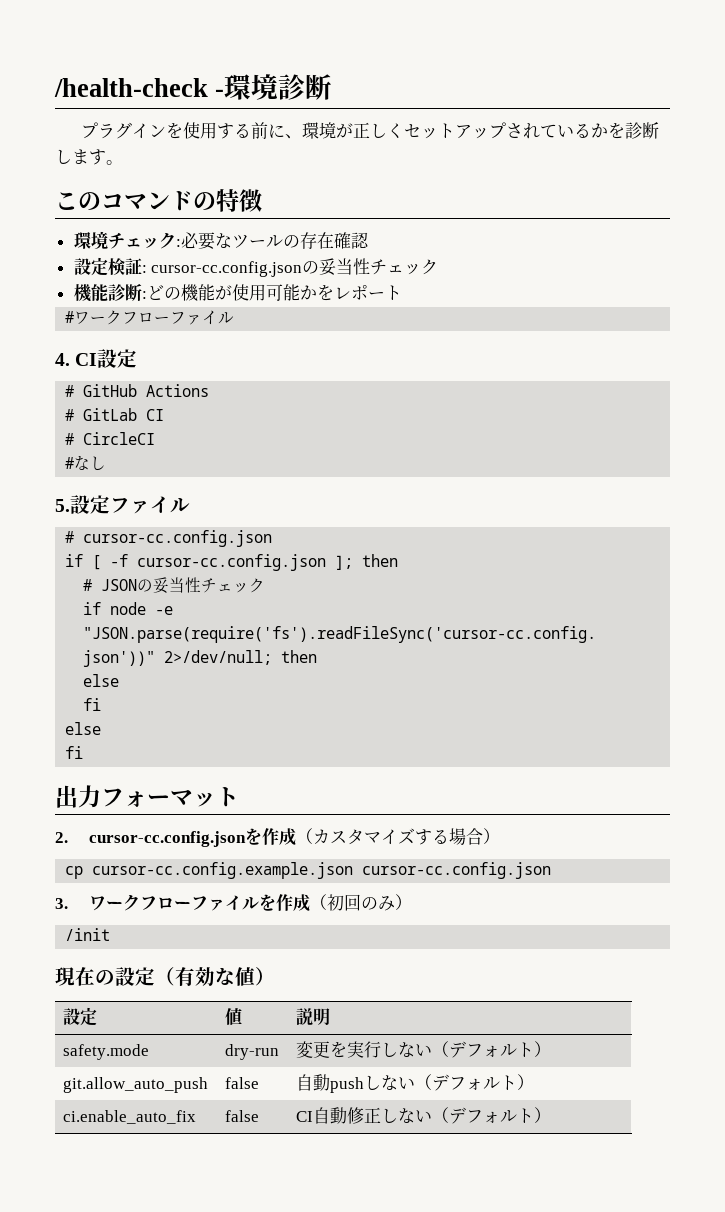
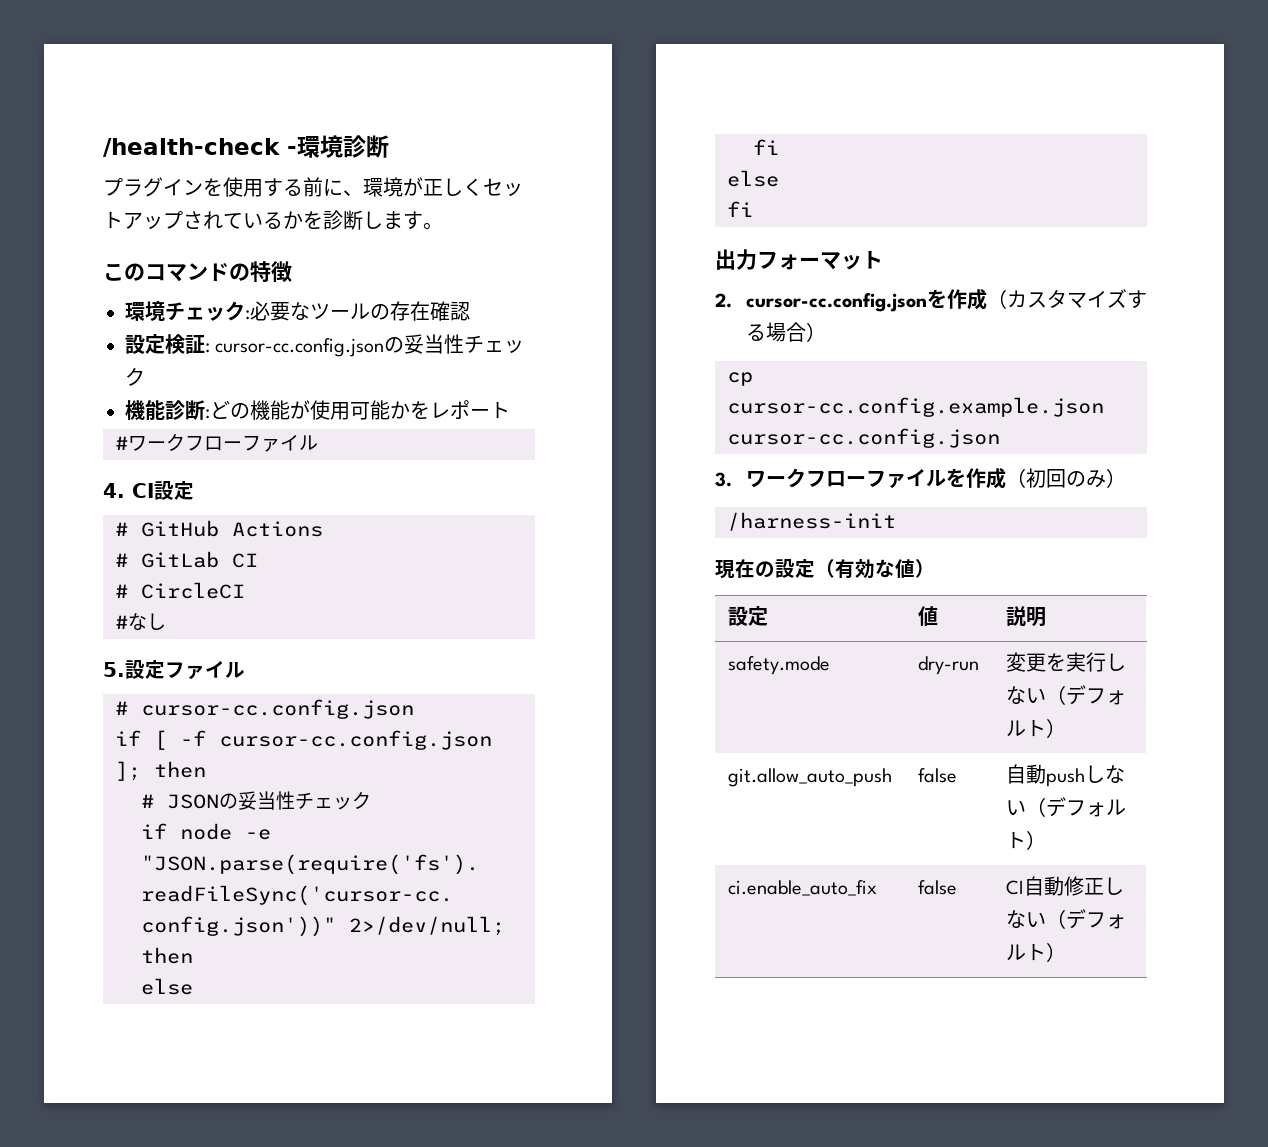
[65,928,111,941] /init -> [727,512,896,531] /harness-init

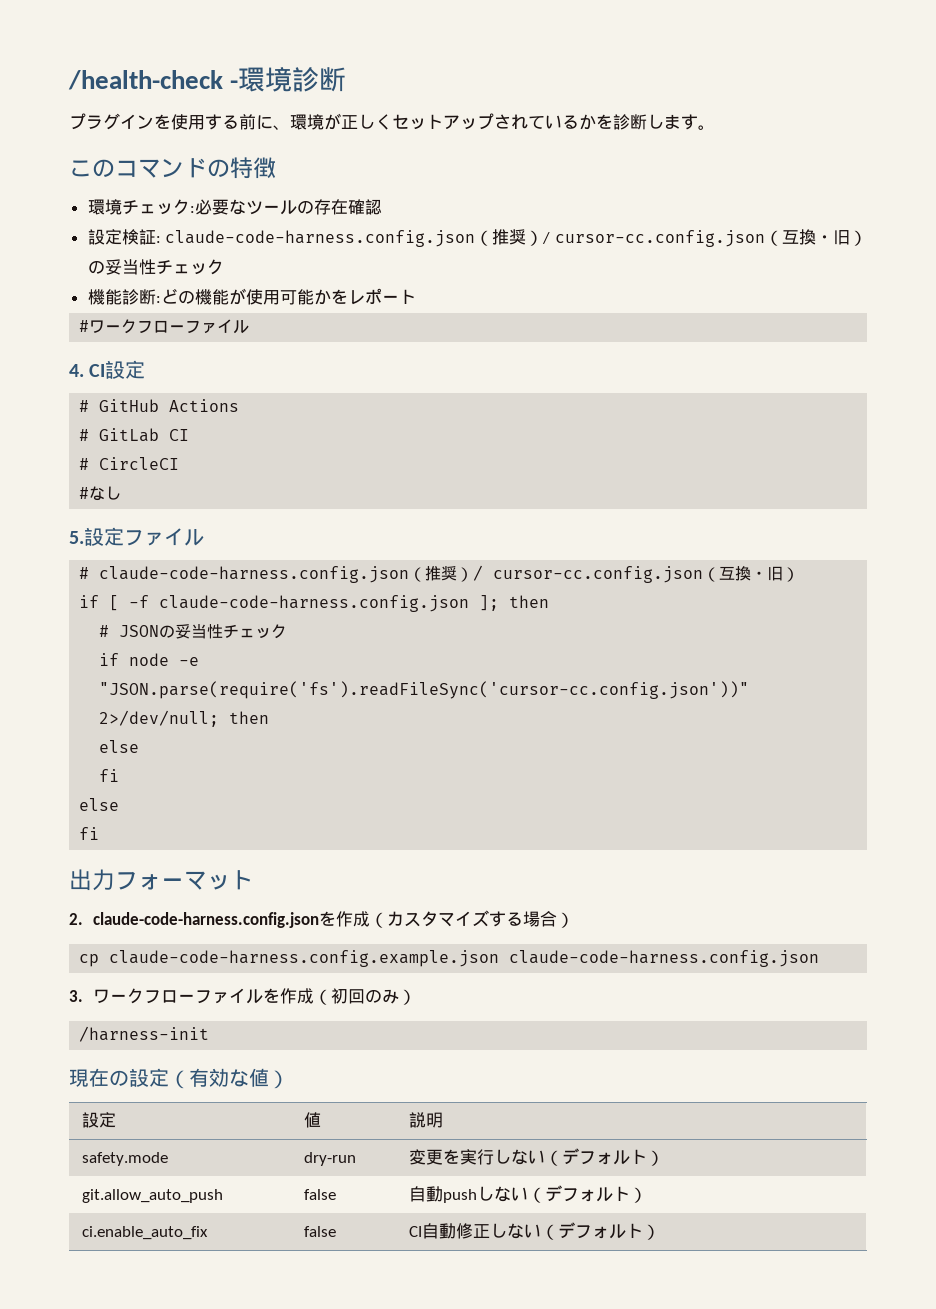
[215,338,385,357] cursor-cc.config.json -> [165,229,867,247] claude-code-harness.config.json（推奨）/ cursor-cc.config.json（互換・旧）
[141,699,414,719] cursor-cc.config.json -> [99,565,800,583] claude-code-harness.config.json（推奨）/ cursor-cc.config.json（互換・旧）
[219,730,492,750] cursor-cc.config.json -> [159,595,470,612] claude-code-harness.config.json
[745,293,927,312] cursor-cc.config.json -> [92,912,319,928] claude-code-harness.config.json
[727,397,1104,417] [727,428,1000,448] cursor-cc.config.example.json cursor-cc.config.json -> [109,950,820,967] claude-code-harness.config.example.json claude-code-harness.config.json

